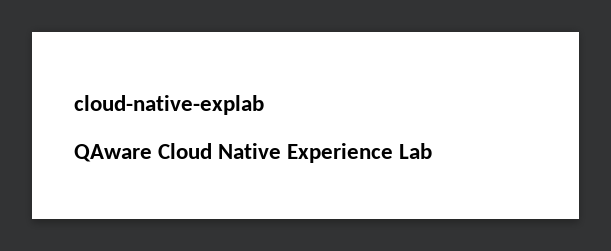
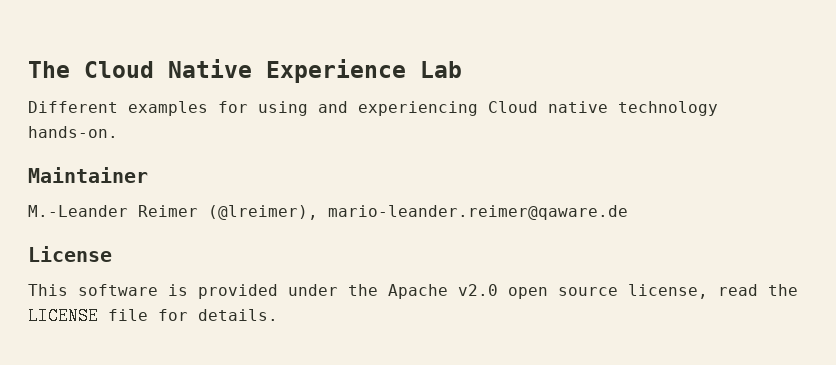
[74,95,264,115] [74,144,152,162] cloud-native-explab // QAware -> [28,61,70,78] The
(433, 151) none -> [28,101,718,116] [28,126,118,138] [28,167,148,183] [28,205,628,220] [28,246,112,262] [28,284,798,299] [28,307,278,325] // Different examples for using and experiencing Cloud native technology hands-on. // Maintainer // M.-Leander Reimer (@lreimer), mario-leander.reimer@qaware.de // License // This software is provided under the Apache v2.0 open source license, read the LICENSE file for details.

